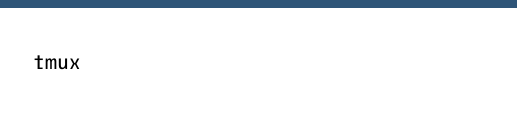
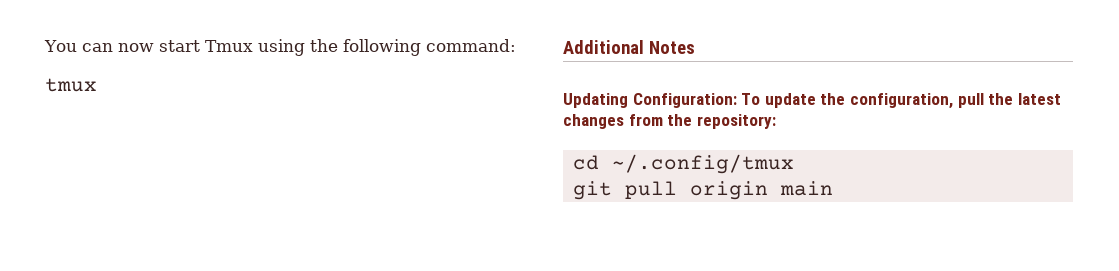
[33,55,81,70] tmux -> [43,39,516,56] [44,78,97,92] [563,40,695,54] [563,93,1061,109] [563,114,776,129] [572,154,794,174] [572,181,833,200] You can now start Tmux using the following command: // tmux // Additional Notes // Updating Configuration: To update the configuration, pull the latest changes from the repository: // cd ~/.config/tmux // git pull origin main

